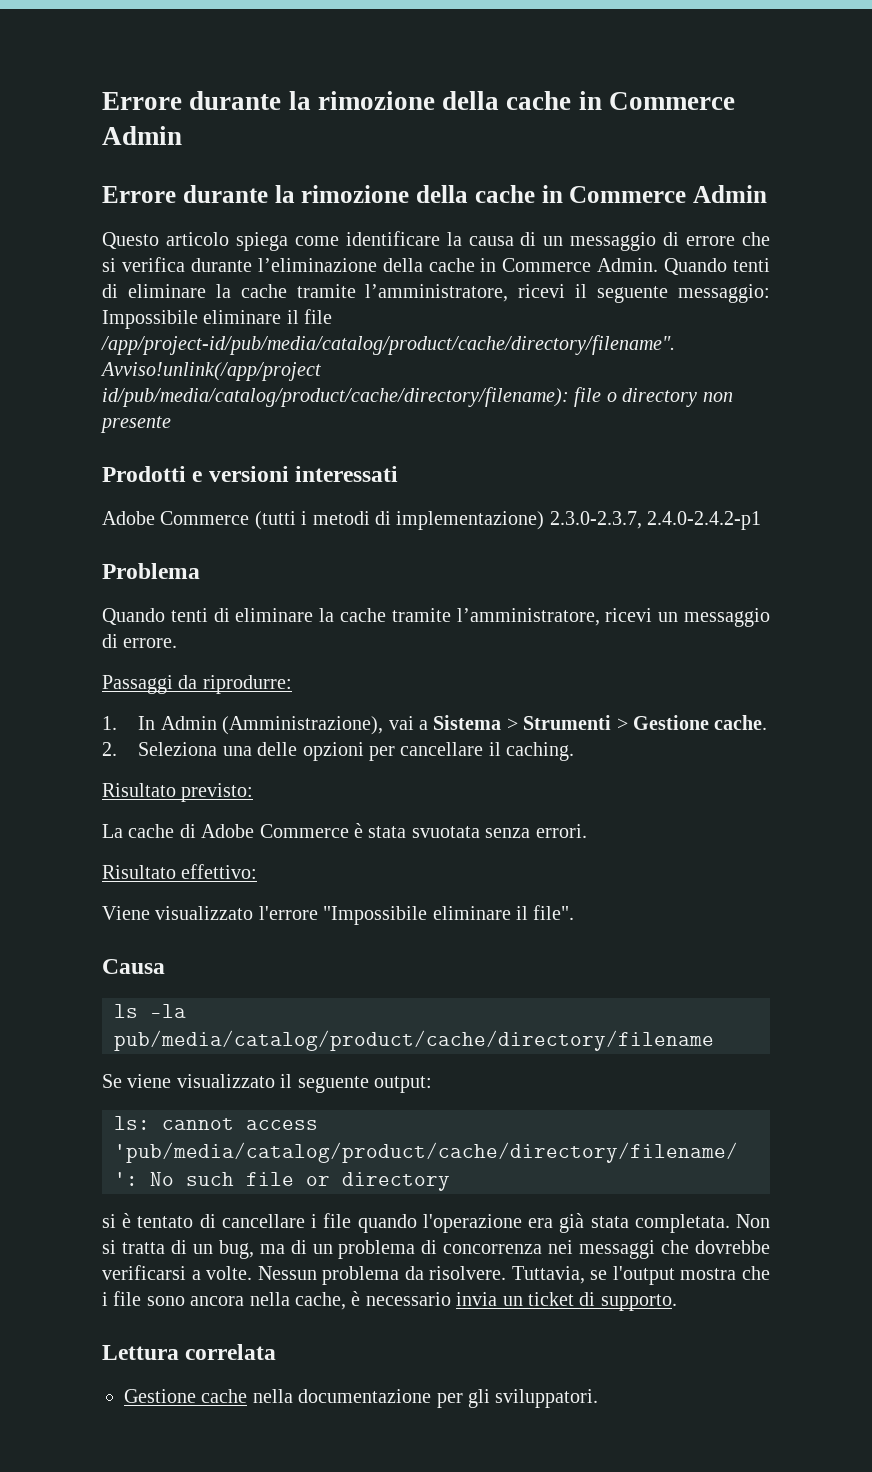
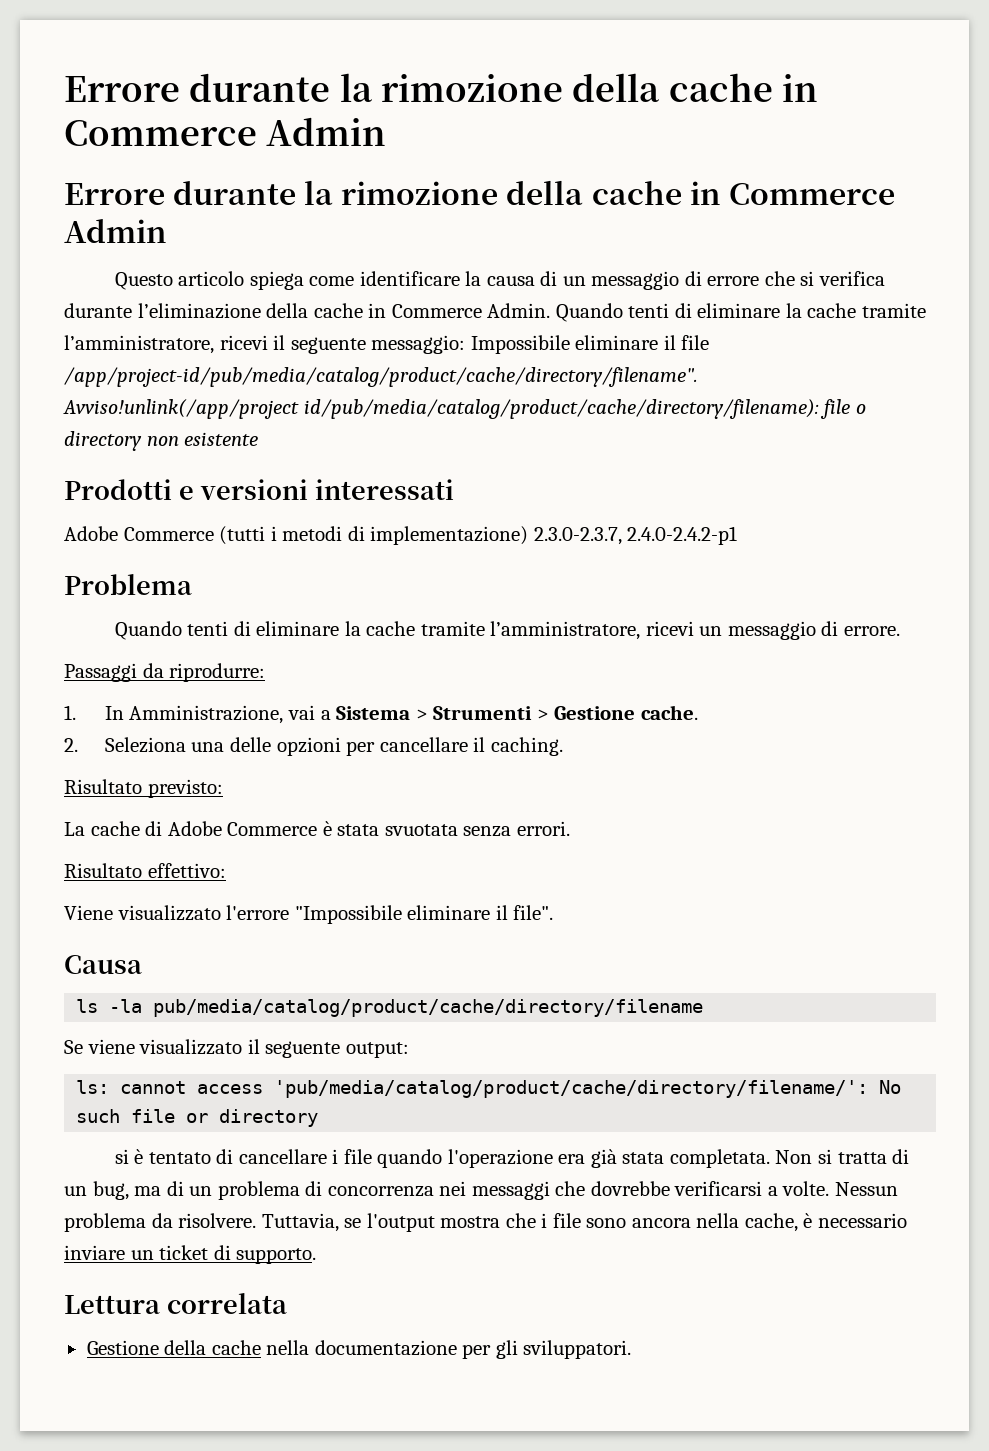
[100,416,171,433] presente -> [184,432,259,446] esistente
[160,716,384,735] Admin (Amministrazione), -> [129,705,284,724] Amministrazione,
[456,1292,498,1306] invia -> [64,1245,125,1260] inviare
(196, 1396) none -> [164,1340,207,1355] della

